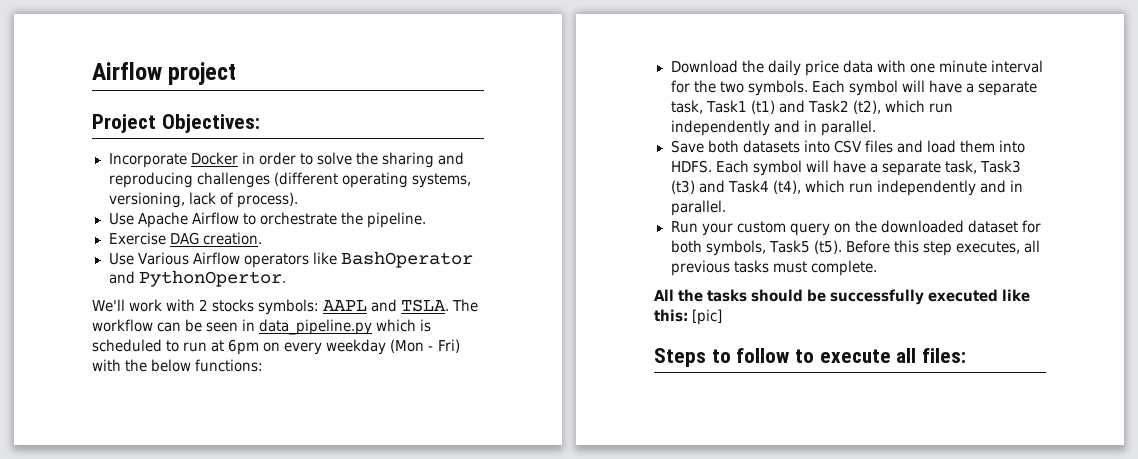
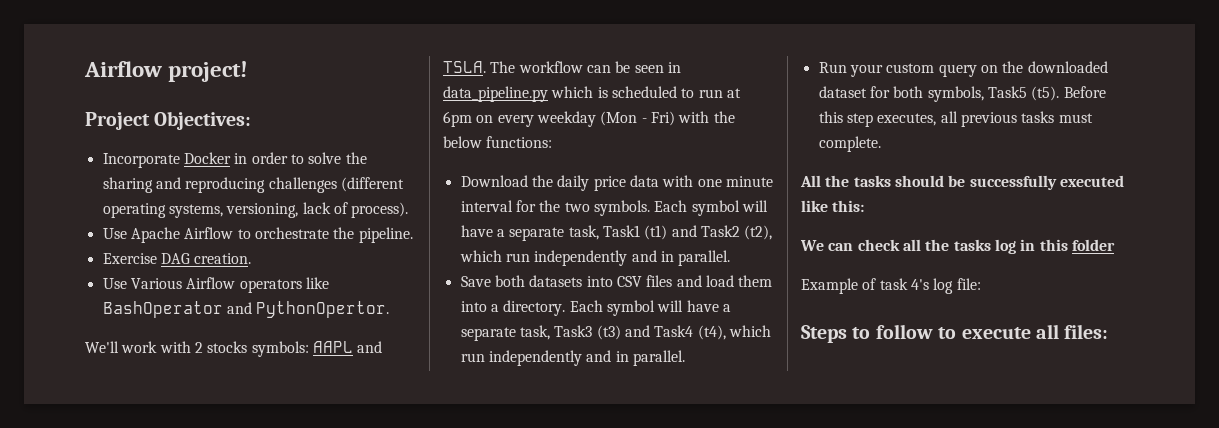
[92,62,237,85] Airflow project -> [84,61,249,82] Airflow project!
[670,160,712,173] HDFS. -> [490,300,566,316] a directory.
[692,309,723,325] [pic] -> [800,239,1115,254] [801,278,981,294] // We can check all the tasks log in this folder // Example of task 4's log file:

